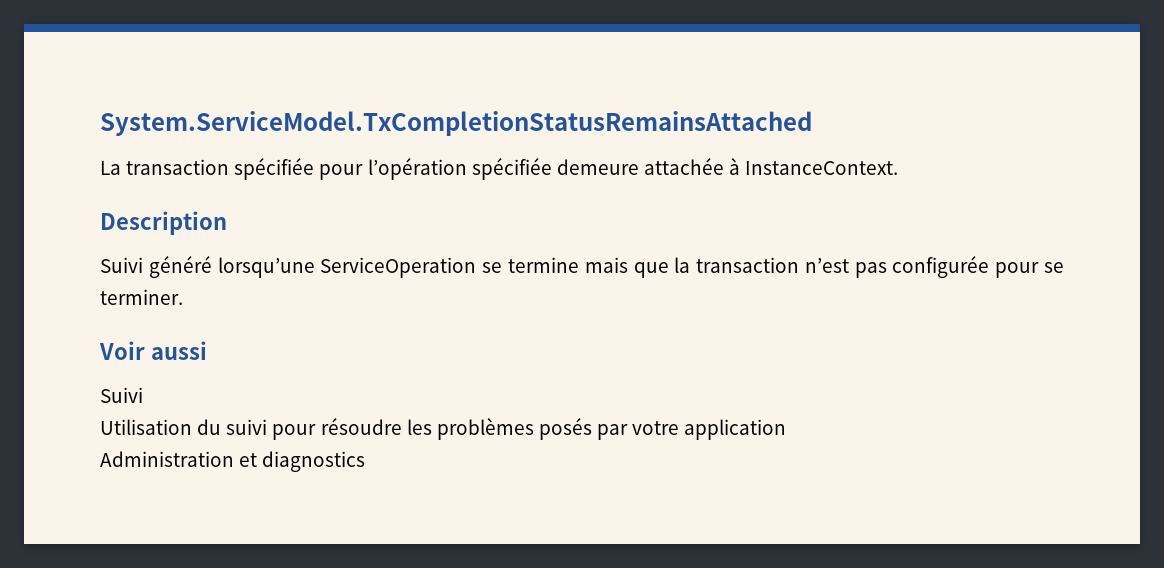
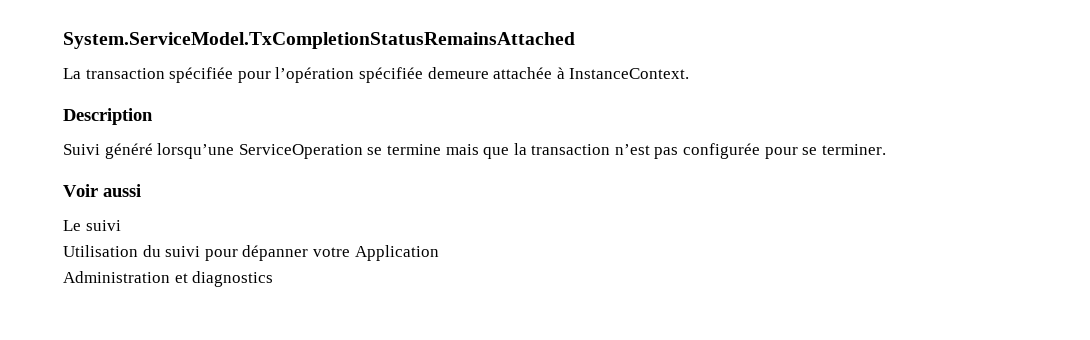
[100,387,143,403] Suivi -> [63,220,121,231] Le suivi
[320,418,787,440] résoudre les problèmes posés par votre application -> [242,245,439,261] dépanner votre Application

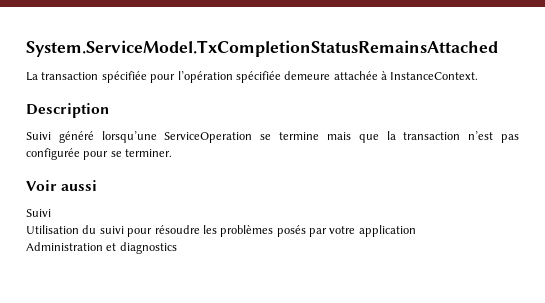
[63,220,121,231] Le suivi -> [26,209,51,217] Suivi
[242,245,439,261] dépanner votre Application -> [154,225,416,237] résoudre les problèmes posés par votre application

